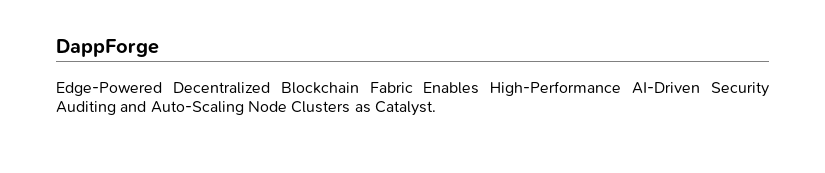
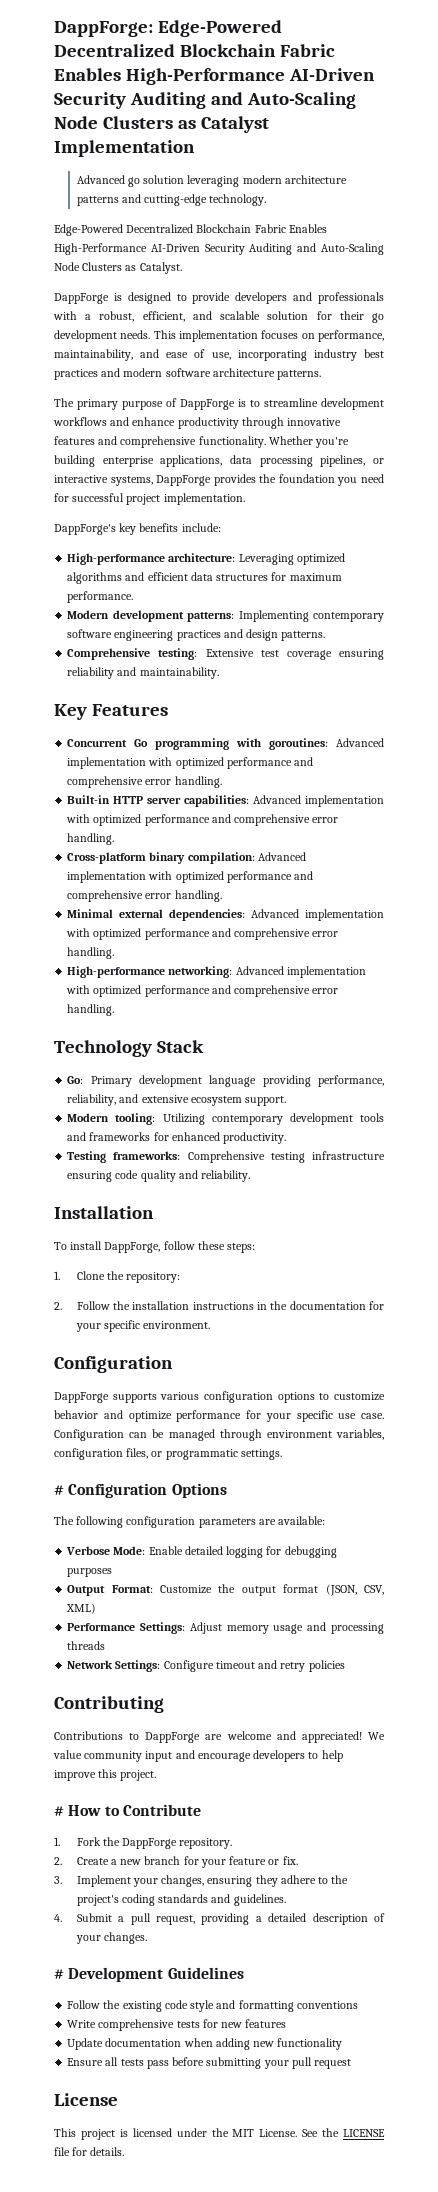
[56,39,159,57] DappForge -> [54,20,282,37] [54,44,335,57] [54,68,375,85] [54,92,356,109] [54,116,269,133] [54,140,195,157] [76,175,347,187] [76,194,267,206] DappForge: Edge-Powered Decentralized Blockchain Fabric Enables High-Performance AI-Driven Security Auditing and Auto-Scaling Node Clusters as Catalyst Implementation // Advanced go solution leveraging modern architecture patterns and cutting-edge technology.
(436, 108) none -> [54,292,384,304] [53,311,384,323] [54,330,384,342] [54,349,384,361] [54,368,322,380] [54,398,384,410] [53,417,342,429] [54,436,350,448] [54,455,384,467] [54,474,384,486] [54,493,245,505] [54,523,221,535] [67,553,345,565] [67,572,342,584] [67,591,134,603] [67,610,385,622] [67,629,326,641] [67,648,385,660] [67,667,219,679] [54,704,168,720] [67,738,384,750] [67,757,314,769] [67,776,222,788] [67,795,384,807] [66,814,339,826] [67,833,115,845] [67,852,306,864] [67,871,314,883] [67,890,222,902] [67,909,385,921] [66,928,339,940] [67,947,115,959] [67,966,366,978] [66,985,339,997] [67,1004,115,1016] [54,1040,204,1057] [67,1075,385,1087] [67,1094,287,1106] [67,1113,385,1125] [67,1132,287,1144] [67,1151,386,1163] [67,1170,251,1182] [54,1206,154,1219] [54,1241,256,1253] [54,1271,181,1283] [54,1301,384,1310] [75,1320,211,1332] [54,1356,173,1373] [54,1391,385,1403] [54,1410,384,1422] [54,1429,384,1441] [54,1448,282,1460] [54,1483,227,1498] [54,1516,326,1528] [66,1546,337,1558] [67,1568,113,1577] [67,1584,384,1596] [66,1603,97,1614] [67,1622,385,1634] [67,1641,106,1650] [67,1660,345,1672] [54,1696,164,1713] [54,1731,385,1743] [53,1750,343,1762] [54,1769,157,1781] [54,1804,201,1816] [54,1837,233,1849] [54,1856,298,1868] [54,1875,349,1887] [76,1894,286,1906] [54,1913,385,1925] [75,1932,147,1944] [54,1967,244,1982] [67,2000,358,2012] [67,2019,287,2031] [67,2038,343,2050] [67,2057,352,2069] [54,2093,118,2106] [54,2128,385,2140] [54,2147,125,2156] // DappForge is designed to provide developers and professionals with a robust, efficient, and scalable solution for their go development needs. This implementation focuses on performance, maintainability, and ease of use, incorporating industry best practices and modern software architecture patterns. // The primary purpose of DappForge is to streamline development workflows and enhance productivity through innovative features and comprehensive functionality. Whether you're building enterprise applications, data processing pipelines, or interactive systems, DappForge provides the foundation you need for successful project implementation. // DappForge's key benefits include: // High-performance architecture: Leveraging optimized algorithms and efficient data structures for maximum performance. // Modern development patterns: Implementing contemporary software engineering practices and design patterns. // Comprehensive testing: Extensive test coverage ensuring reliability and maintainability. // Key Features // Concurrent Go programming with goroutines: Advanced implementation with optimized performance and comprehensive error handling. // Built-in HTTP server capabilities: Advanced implementation with optimized performance and comprehensive error handling. // Cross-platform binary compilation: Advanced implementation with optimized performance and comprehensive error handling. // Minimal external dependencies: Advanced implementation with optimized performance and comprehensive error handling. // High-performance networking: Advanced implementation with optimized performance and comprehensive error handling. // Technology Stack // Go: Primary development language providing performance, reliability, and extensive ecosystem support. // Modern tooling: Utilizing contemporary development tools and frameworks for enhanced productivity. // Testing frameworks: Comprehensive testing infrastructure ensuring code quality and reliability. // Installation // To install DappForge, follow these steps: // 1. Clone the repository: // 2. Follow the installation instructions in the documentation for your specific environment. // Configuration // DappForge supports various configuration options to customize behavior and optimize performance for your specific use case. Configuration can be managed through environment variables, configuration files, or programmatic settings. // # Configuration Options // The following configuration parameters are available: // Verbose Mode: Enable detailed logging for debugging purposes // Output Format: Customize the output format (JSON, CSV, XML) // Performance Settings: Adjust memory usage and processing threads // Network Settings: Configure timeout and retry policies // Contributing // Contributions to DappForge are welcome and appreciated! We value community input and encourage developers to help improve this project. // # How to Contribute // 1. Fork the DappForge repository. // 2. Create a new branch for your feature or fix. // 3. Implement your changes, ensuring they adhere to the project's coding standards and guidelines. // 4. Submit a pull request, providing a detailed description of your changes. // # Development Guidelines // Follow the existing code style and formatting conventions // Write comprehensive tests for new features // Update documentation when adding new functionality // Ensure all tests pass before submitting your pull request // License // This project is licensed under the MIT License. See the LICENSE file for details.

